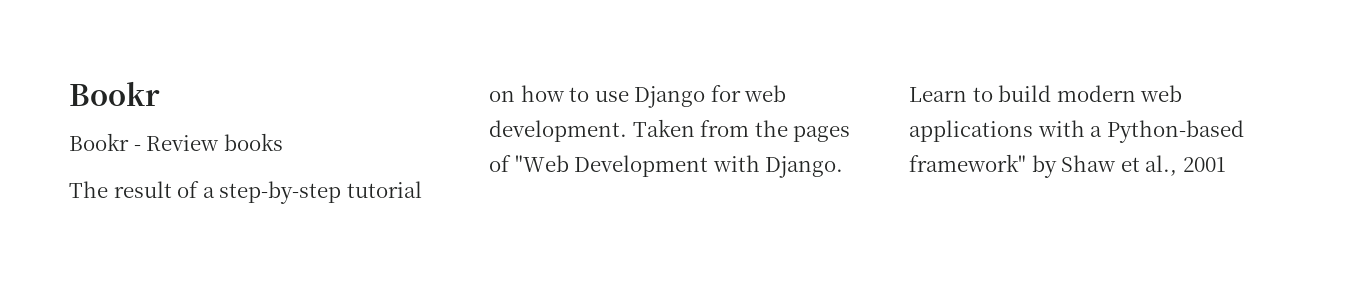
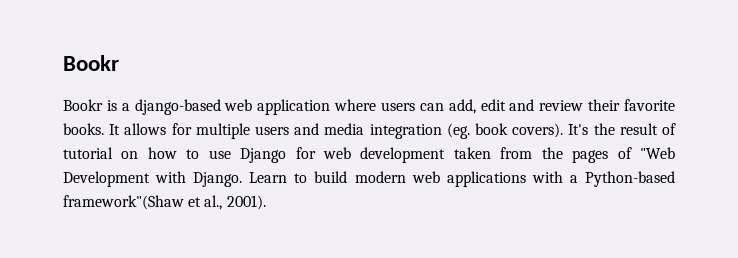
[133,133,283,151] [69,181,342,204] - Review books // The result of a step-by-step -> [106,99,675,115] [63,123,676,139] is a django-based web application where users can add, edit and review their favorite books. It allows for multiple users and media integration (eg. book covers). It's the result of
[489,119,695,142] development. Taken -> [360,147,491,163] development taken
[909,154,1117,178] framework" by Shaw -> [63,195,184,210] framework"(Shaw
[1182,157,1226,172] 2001 -> [226,195,266,210] 2001).

